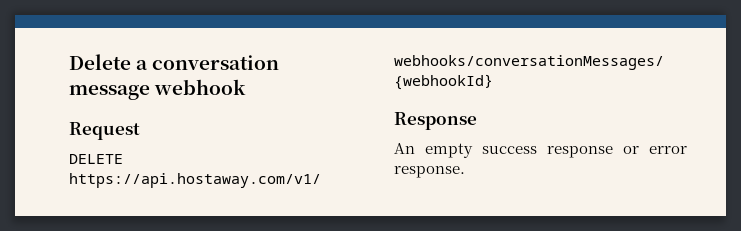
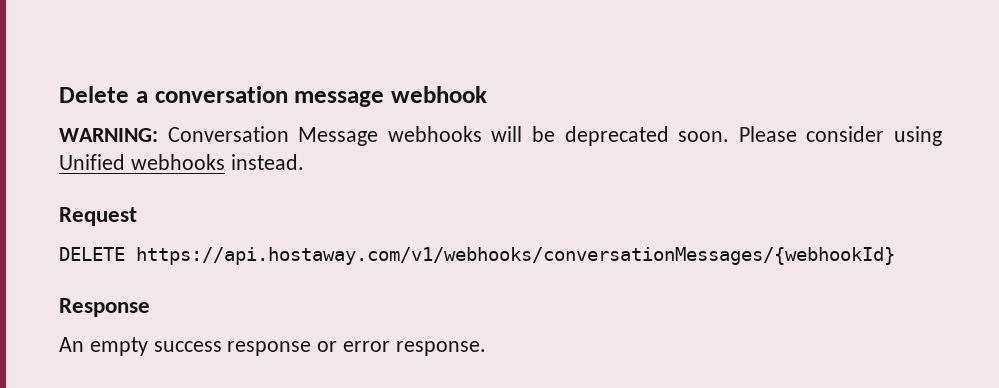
(247, 87) none -> [59,126,943,146] [59,154,304,170] // WARNING: Conversation Message webhooks will be deprecated soon. Please consider using Unified webhooks instead.

